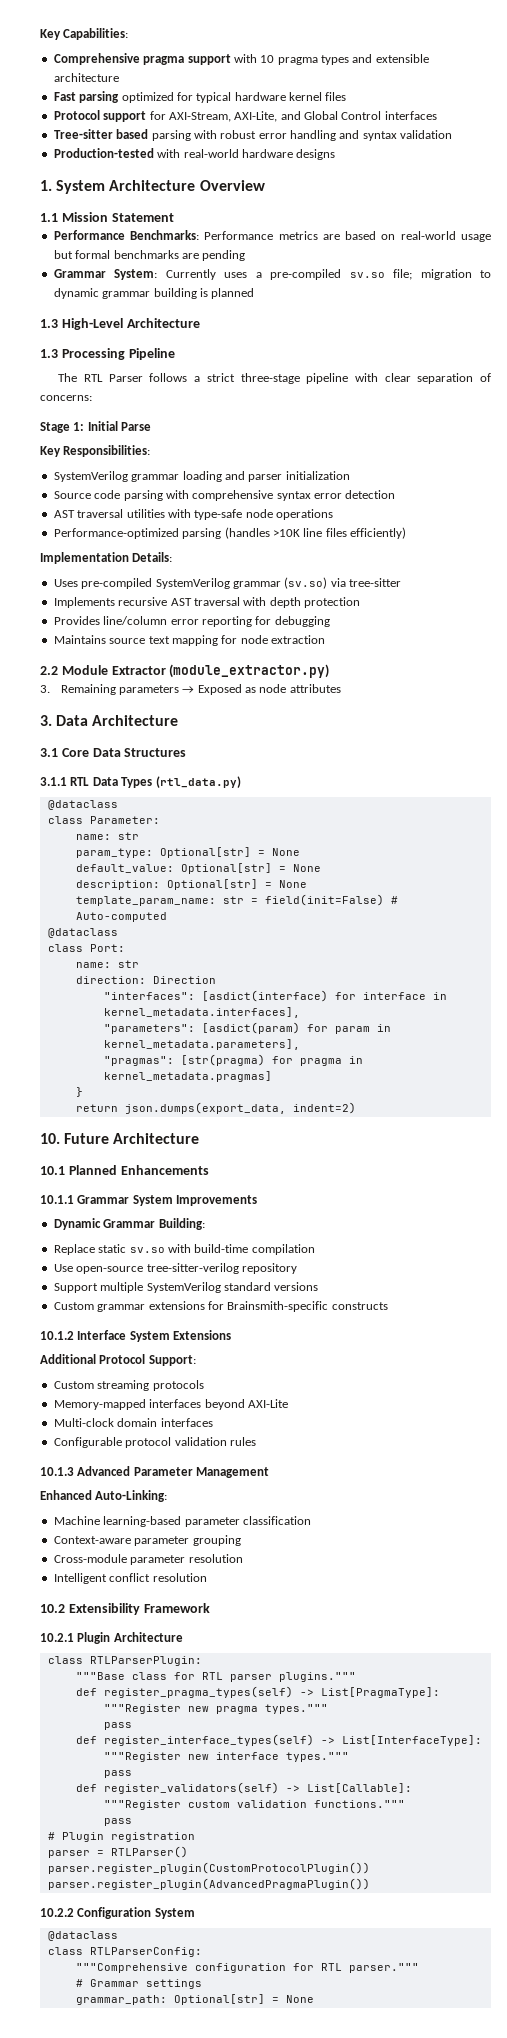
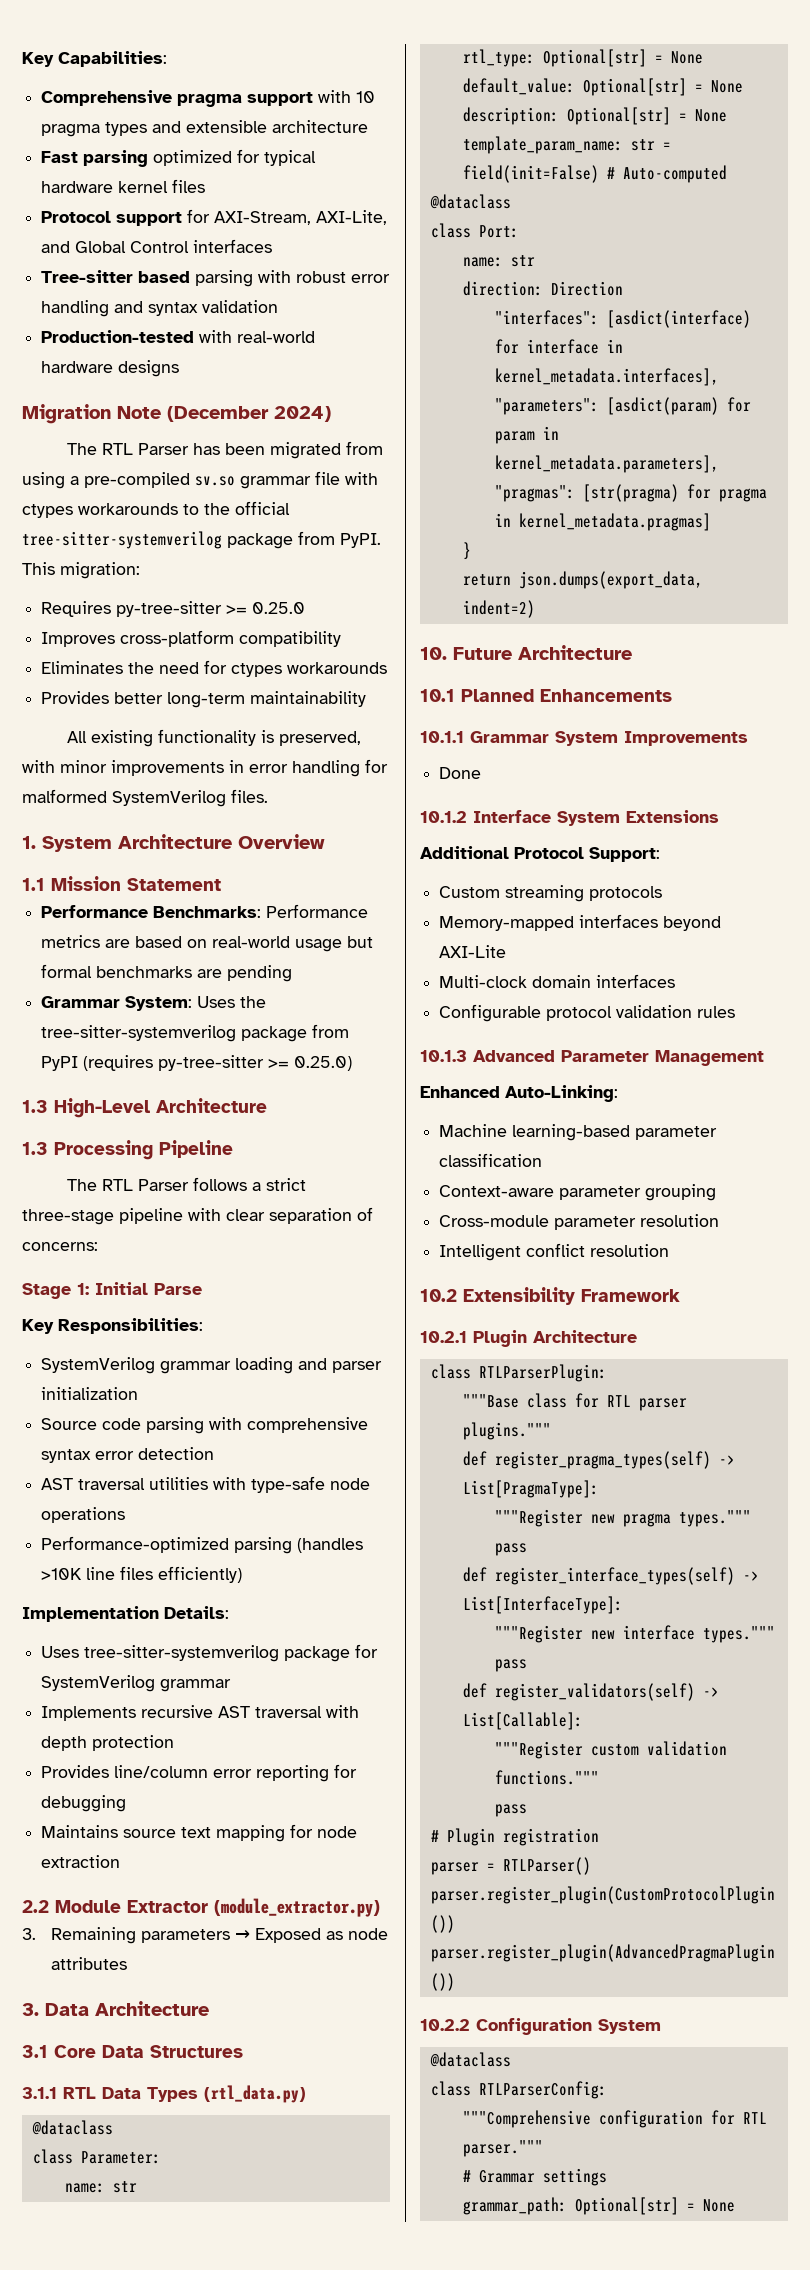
(336, 154) none -> [22,404,331,424] [66,441,383,459] [22,471,378,489] [22,501,290,518] [22,531,381,549] [22,562,140,579] [41,601,306,617] [41,630,342,647] [41,660,388,677] [41,691,367,708] [66,729,361,747] [22,759,388,777] [22,789,268,807] // Migration Note (December 2024) // The RTL Parser has been migrated from using a pre-compiled sv.so grammar file with ctypes workarounds to the official tree-sitter-systemverilog package from PyPI. This migration: // Requires py-tree-sitter >= 0.25.0 // Improves cross-platform compatibility // Eliminates the need for ctypes workarounds // Provides better long-term maintainability // All existing functionality is preserved, with minor improvements in error handling for malformed SystemVerilog files.
[165,269,492,280] [53,288,255,299] Currently uses a pre-compiled sv.so file; migration to dynamic grammar building is planned -> [197,996,267,1008] [41,1024,350,1042] [41,1055,353,1071] Uses the tree-sitter-systemverilog package from PyPI (requires py-tree-sitter >= 0.25.0)
[81,577,401,589] pre-compiled SystemVerilog grammar (sv.so) via tree-sitter -> [84,1644,379,1662] [41,1675,232,1692] tree-sitter-systemverilog package for SystemVerilog grammar
[75,848,153,858] param_type: -> [462,49,535,67] rtl_type:
[53,1218,205,1230] [53,1244,315,1255] [53,1263,297,1274] [53,1282,319,1293] [53,1301,388,1312] Dynamic Grammar Building: // Replace static sv.so with build-time compilation // Use open-source tree-sitter-verilog repository // Support multiple SystemVerilog standard versions // Custom grammar extensions for Brainsmith-specific constructs -> [439,767,482,779] Done

